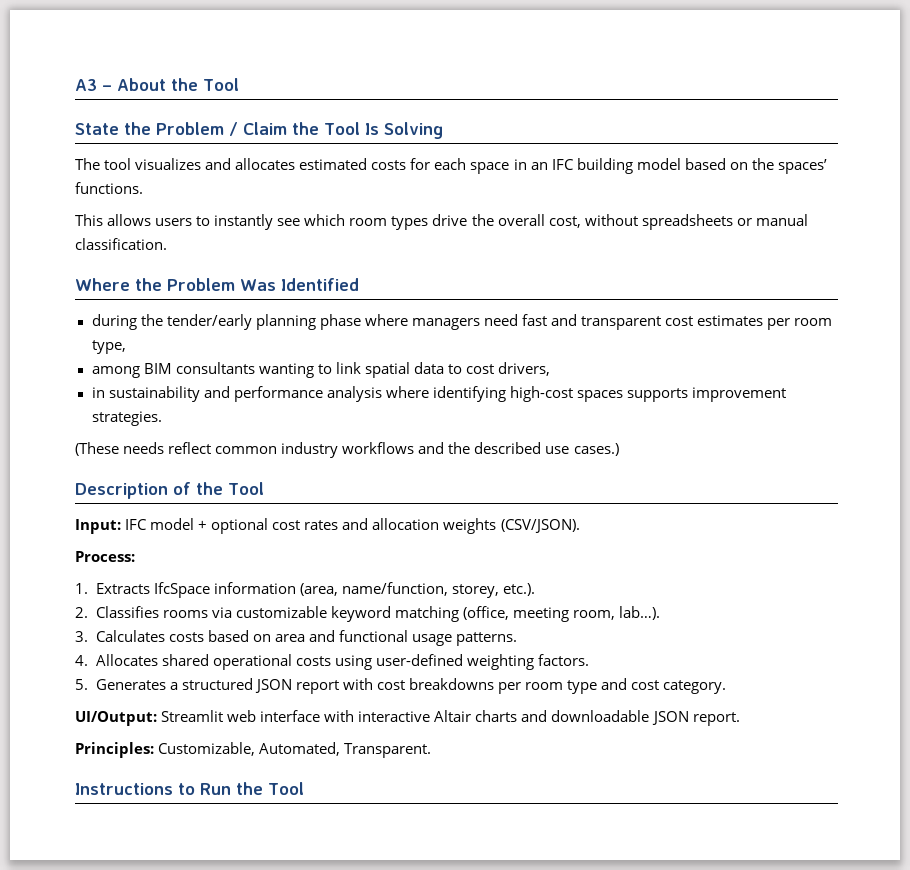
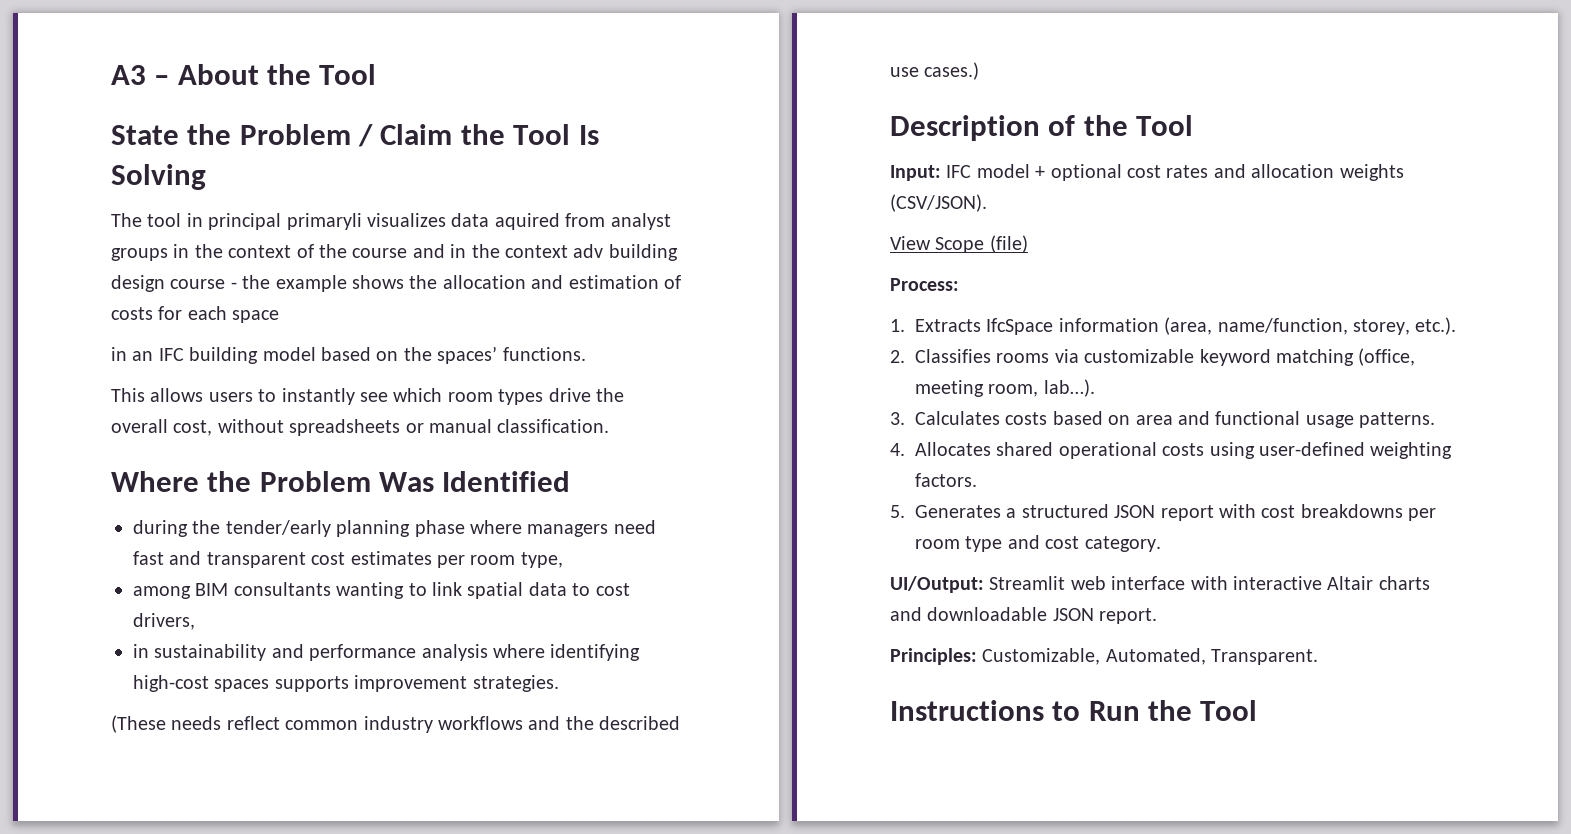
[135,158,368,170] visualizes and allocates estimated -> [186,213,671,230] [111,244,678,261] [111,275,681,292] in principal primaryli visualizes data aquired from analyst groups in the context of the course and in the context adv building design course - the example shows the allocation and estimation of
(510, 168) none -> (280, 316) //
(580, 526) none -> [890,235,1028,253] // View Scope (file)

